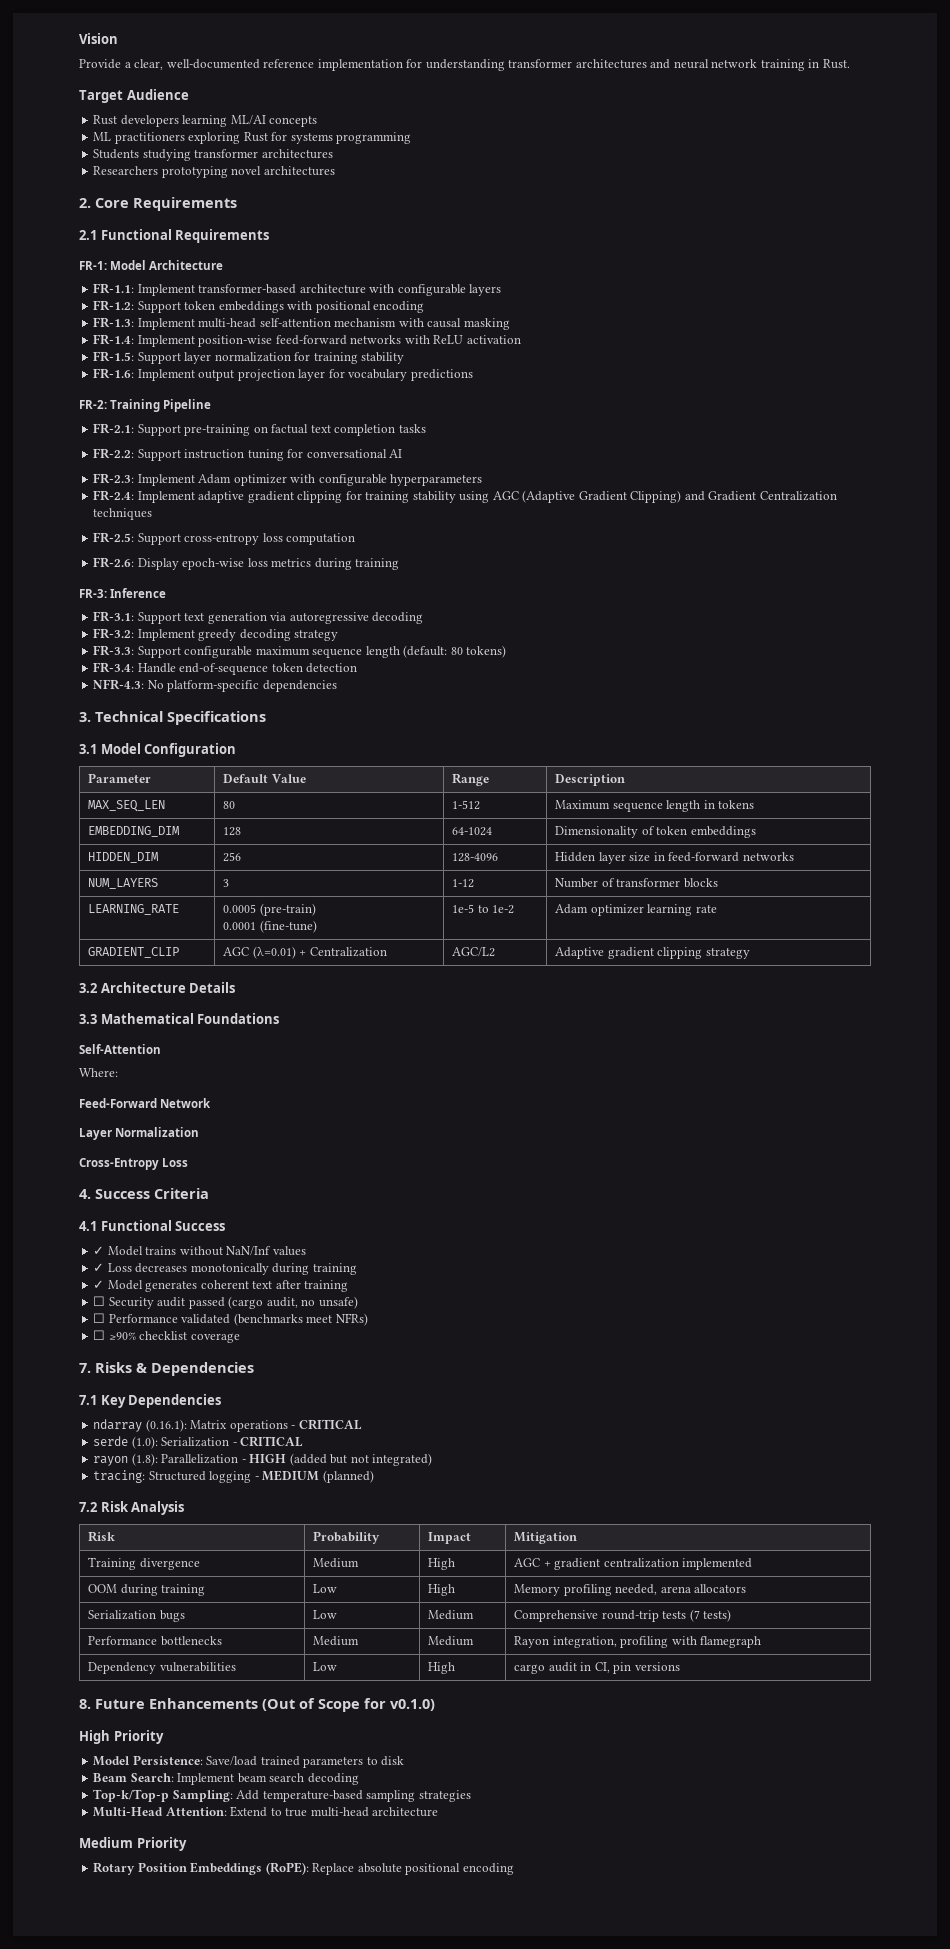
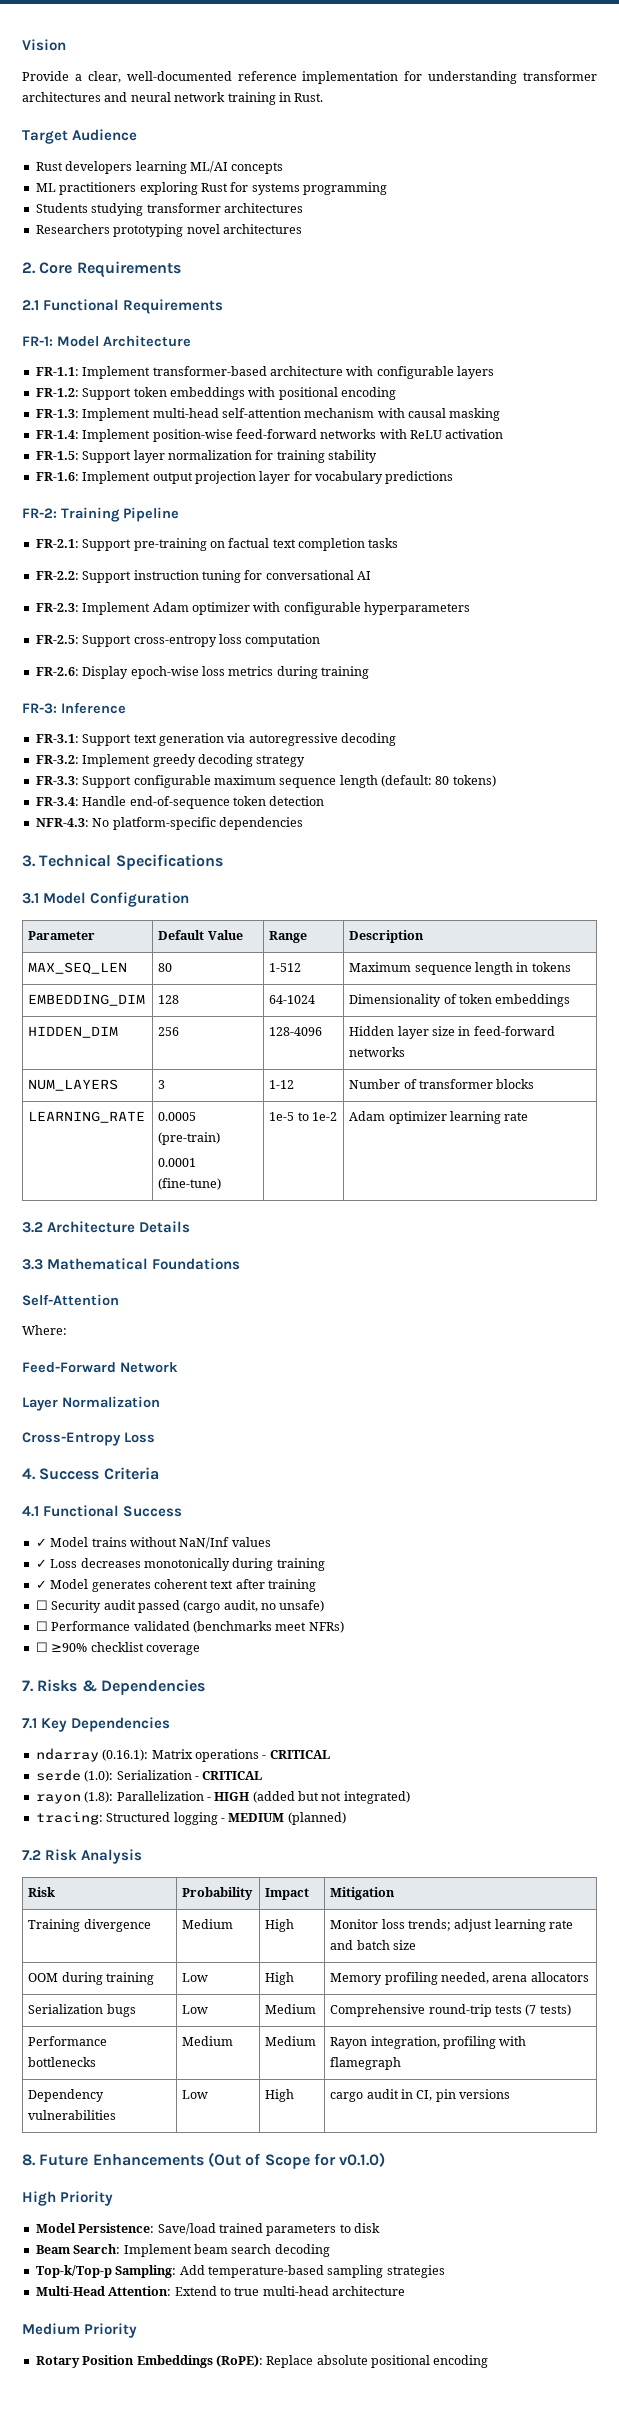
[93,490,837,503] [93,508,153,520] // FR-2.4: Implement adaptive gradient clipping for training stability using AGC (Adaptive Gradient Clipping) and Gradient Centralization techniques -> (470, 608) none
[88,947,180,958] [223,946,387,959] [452,947,496,957] [555,947,750,959] // GRADIENT_CLIP | AGC (λ=0.01) + Centralization | AGC/L2 | Adaptive gradient clipping strategy -> (529, 1116) none
[514,1558,753,1570] AGC + gradient centralization implemented -> [330,1919,574,1932] [330,1940,416,1950] Monitor loss trends; adjust learning rate and batch size

